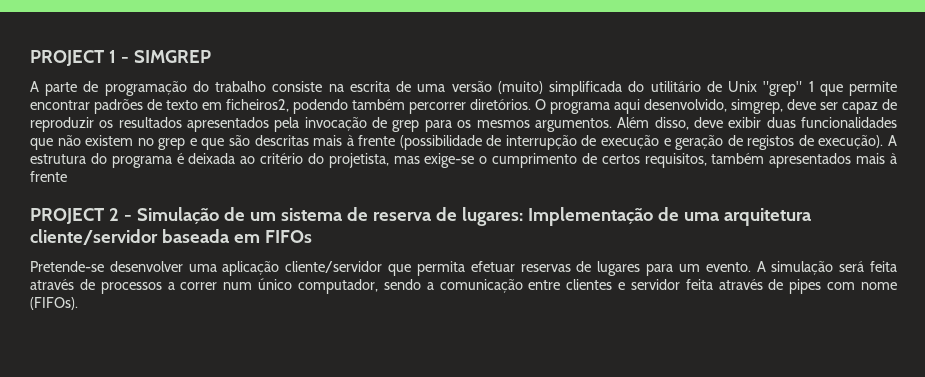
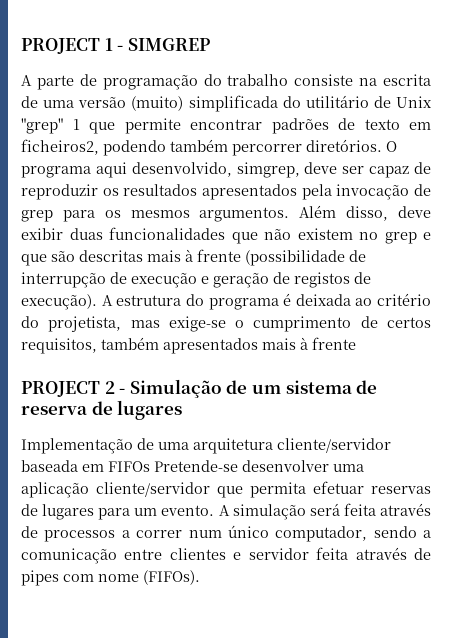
[461,207,523,226] lugares: -> [117,400,183,420] lugares //
(312, 236) // -> (150, 466) none

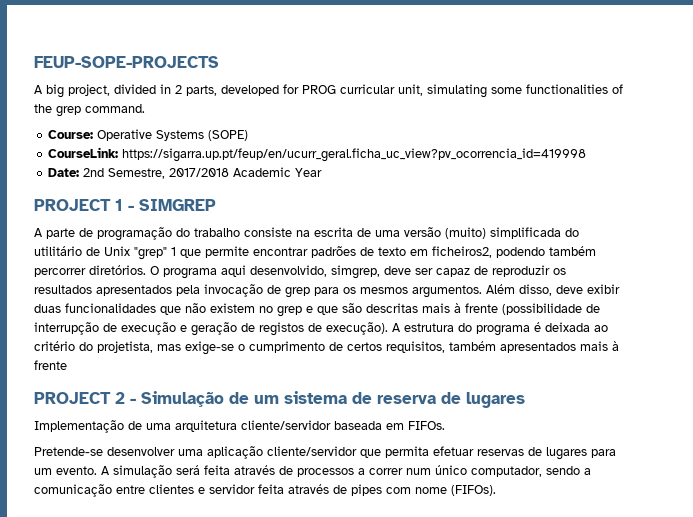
(21, 46) none -> [34,56,219,68] [34,84,623,98] [34,104,145,117] [48,129,249,141] [48,147,587,162] [48,167,323,179] FEUP-SOPE-PROJECTS // A big project, divided in 2 parts, developed for PROG curricular unit, simulating some functionalities of the grep command. // Course: Operative Systems (SOPE) // CourseLink: https://sigarra.up.pt/feup/en/ucurr_geral.ficha_uc_view?pv_ocorrencia_id=419998 // Date: 2nd Semestre, 2017/2018 Academic Year //
[108,461,150,472] FIFOs -> [408,421,445,430] FIFOs. //

